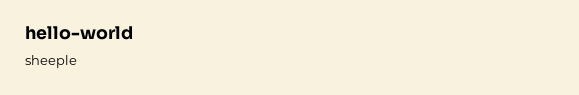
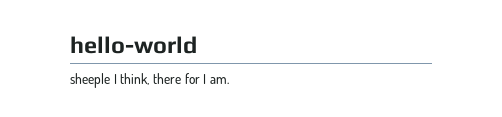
(77, 61) none -> [113,73,229,85] I think, there for I am.

